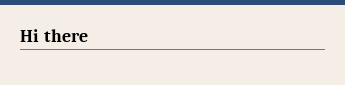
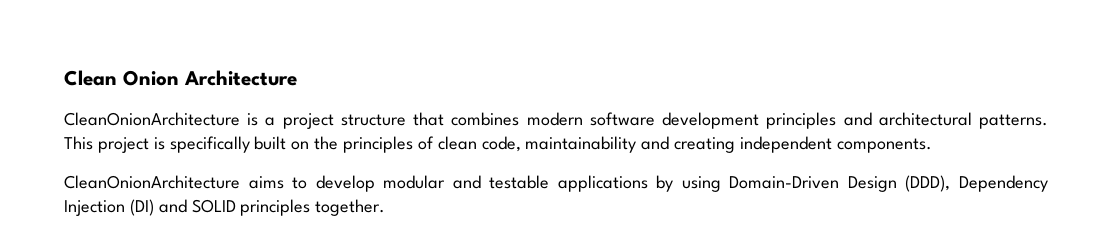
[20,29,88,42] Hi there -> [64,70,297,86] [64,112,1049,129] [64,136,932,153] [64,175,1048,192] [64,199,386,216] Clean Onion Architecture // CleanOnionArchitecture is a project structure that combines modern software development principles and architectural patterns. This project is specifically built on the principles of clean code, maintainability and creating independent components. // CleanOnionArchitecture aims to develop modular and testable applications by using Domain-Driven Design (DDD), Dependency Injection (DI) and SOLID principles together.

